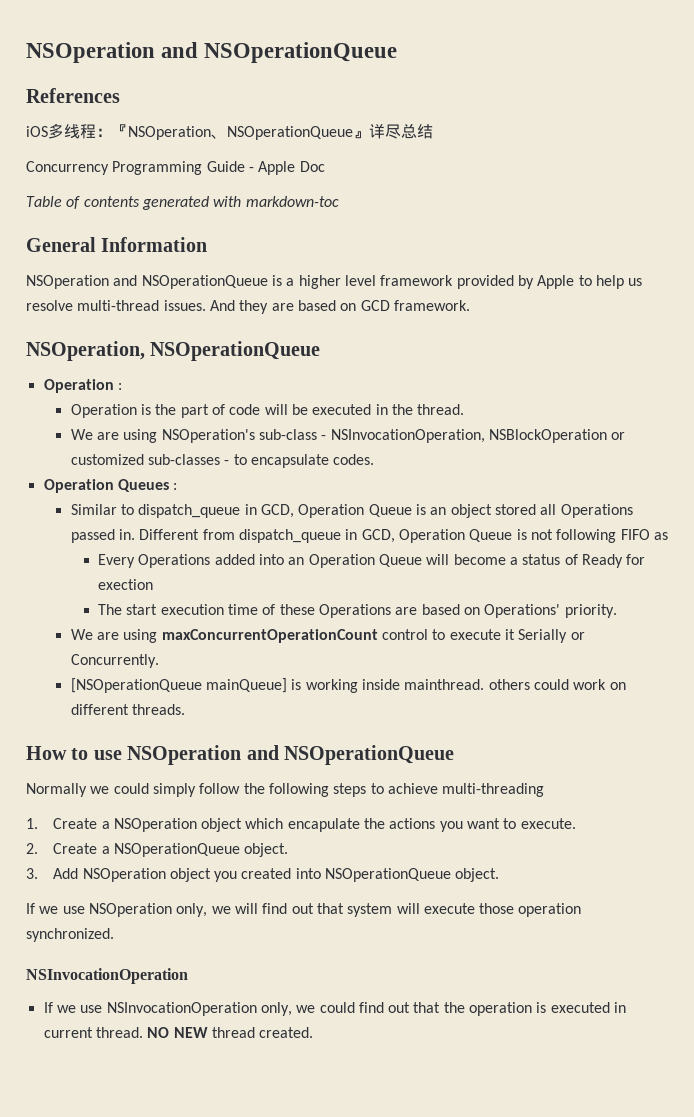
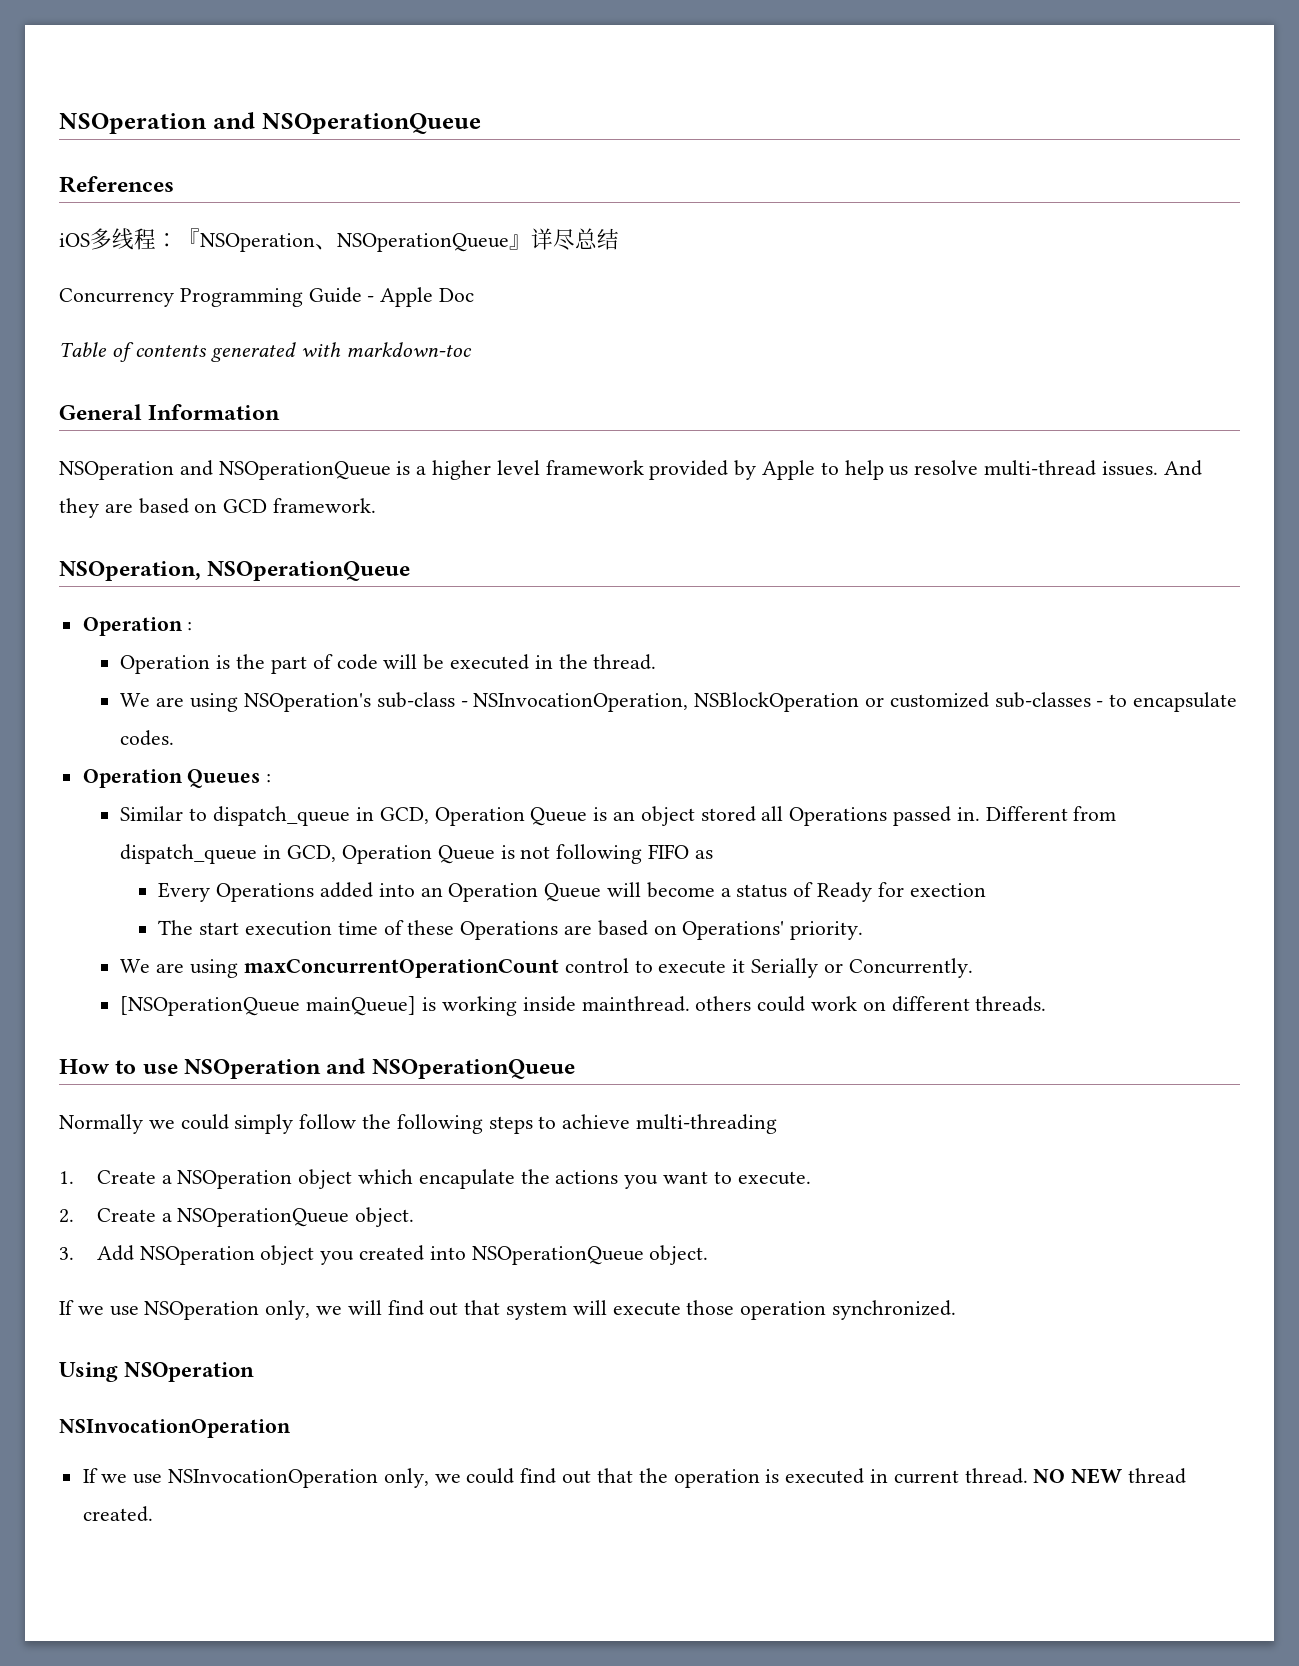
(114, 935) none -> [59,1362,255,1382] // Using NSOperation

